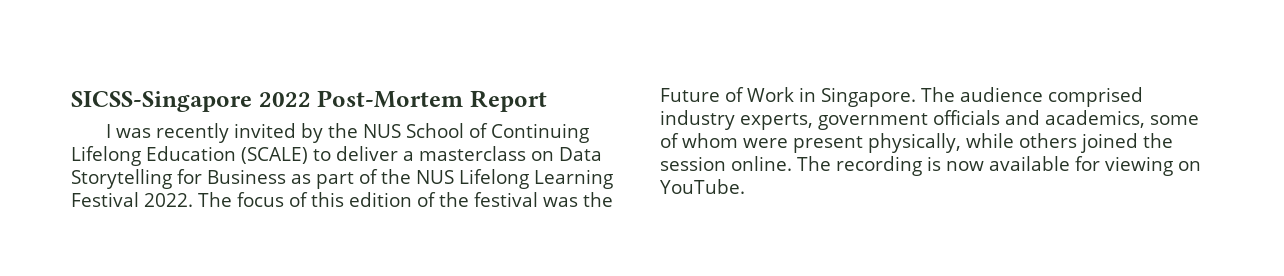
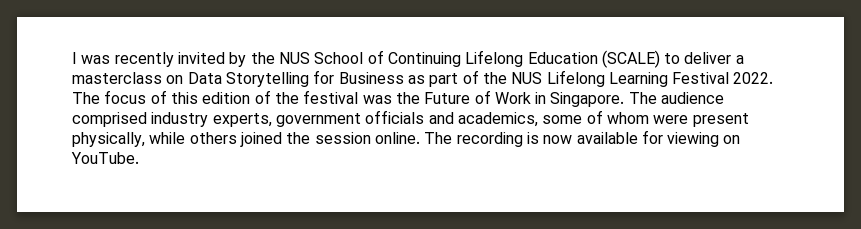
[71,90,547,112] SICSS-Singapore 2022 Post-Mortem Report // -> (72, 58) none

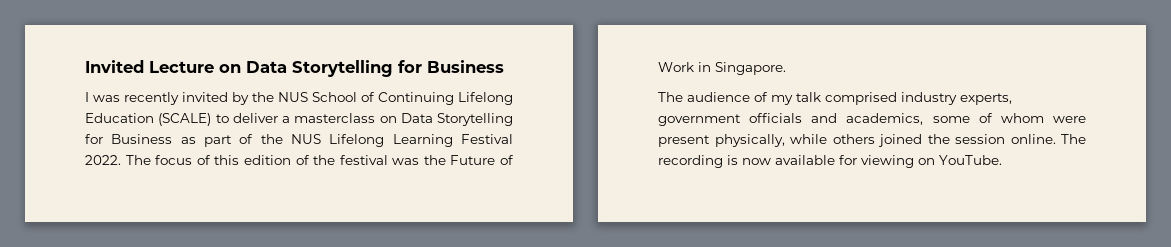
(72, 58) none -> [85,60,504,77] Invited Lecture on Data Storytelling for Business //
(625, 99) none -> (786, 68) //
(725, 98) none -> [754,92,821,105] of my talk

